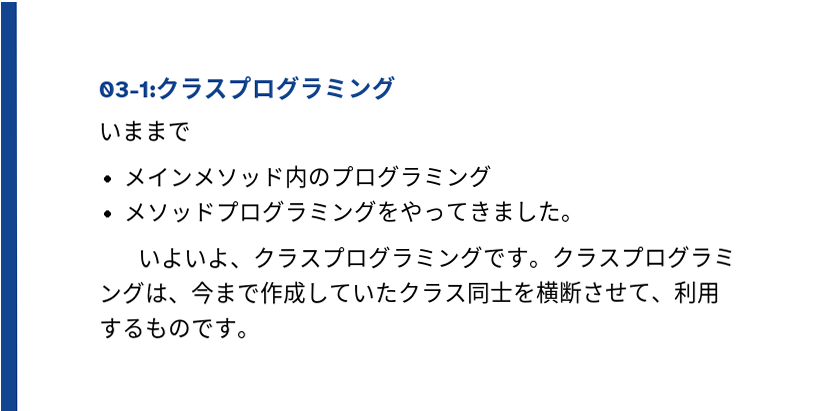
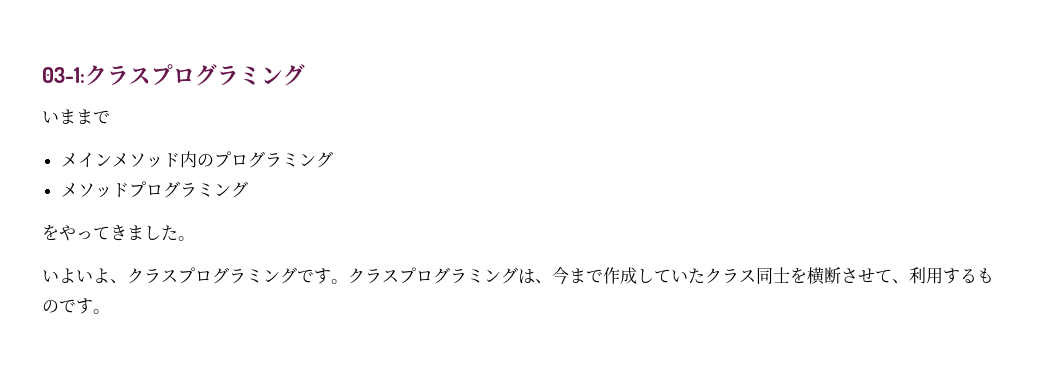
(378, 212) none -> (248, 189) //

